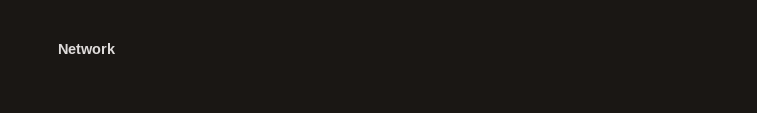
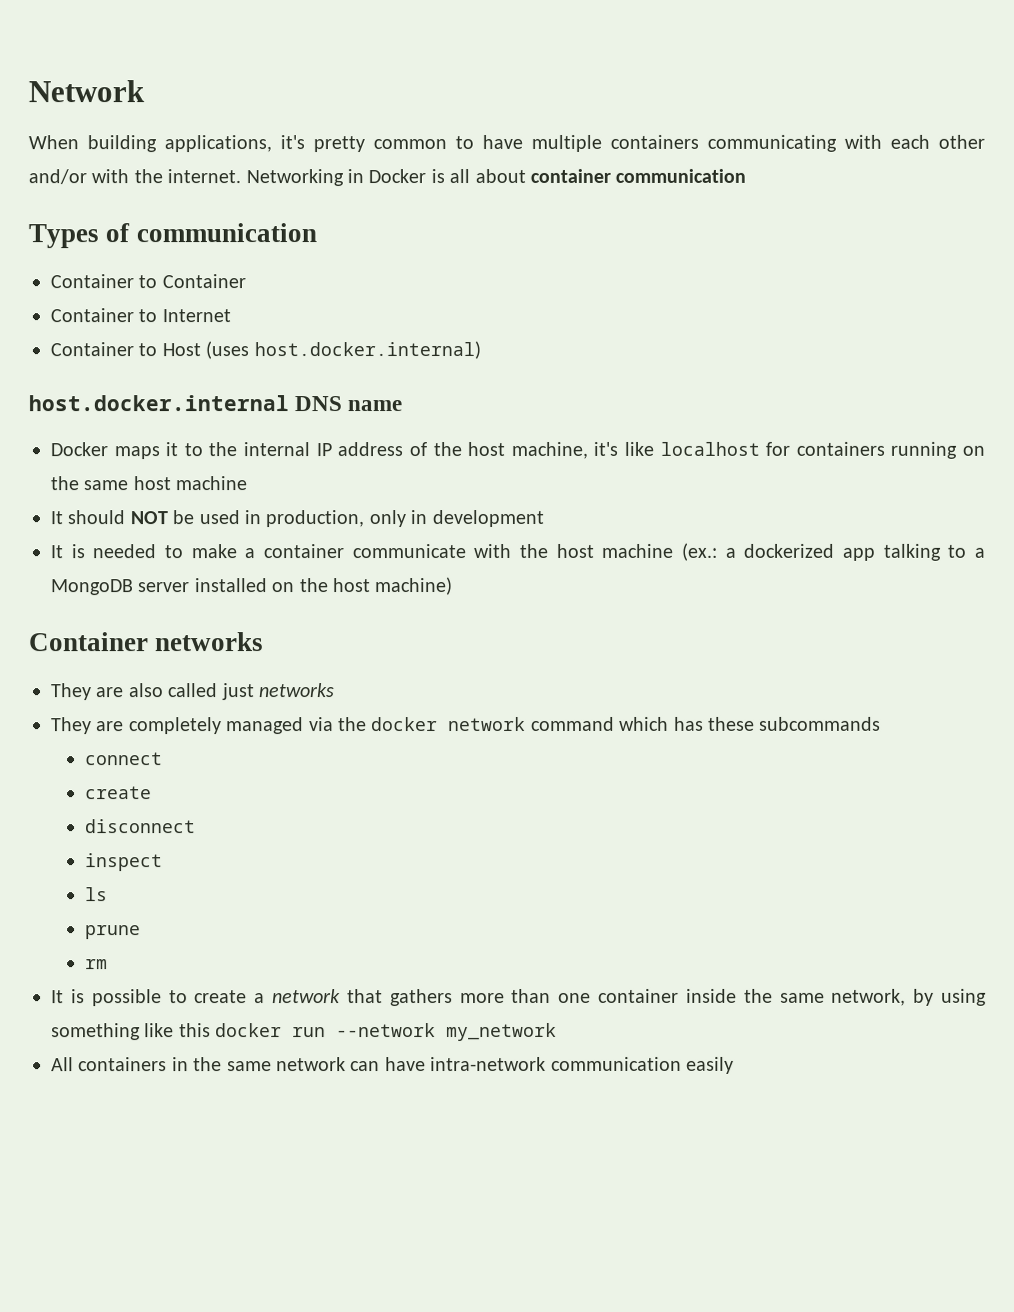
(116, 48) none -> [28,134,985,153] [28,168,747,187] [28,223,317,249] [50,274,246,289] [50,308,231,323] [50,341,481,360] [28,395,403,412] [50,441,985,460] [50,476,248,491] [50,509,544,528] [50,542,985,561] [50,577,453,596] [28,632,264,652] [51,683,335,701] [51,716,882,735] [85,752,164,766] [85,786,153,800] [85,819,197,834] [85,853,164,872] [85,887,109,902] [85,925,142,940] [85,959,109,970] [51,988,988,1007] [51,1022,558,1042] [51,1056,734,1074] // When building applications, it's pretty common to have multiple containers communicating with each other and/or with the internet. Networking in Docker is all about container communication // Types of communication // Container to Container // Container to Internet // Container to Host (uses host.docker.internal) // host.docker.internal DNS name // Docker maps it to the internal IP address of the host machine, it's like localhost for containers running on the same host machine // It should NOT be used in production, only in development // It is needed to make a container communicate with the host machine (ex.: a dockerized app talking to a MongoDB server installed on the host machine) // Container networks // They are also called just networks // They are completely managed via the docker network command which has these subcommands // connect // create // disconnect // inspect // ls // prune // rm // It is possible to create a network that gathers more than one container inside the same network, by using something like this docker run --network my_network // All containers in the same network can have intra-network communication easily

